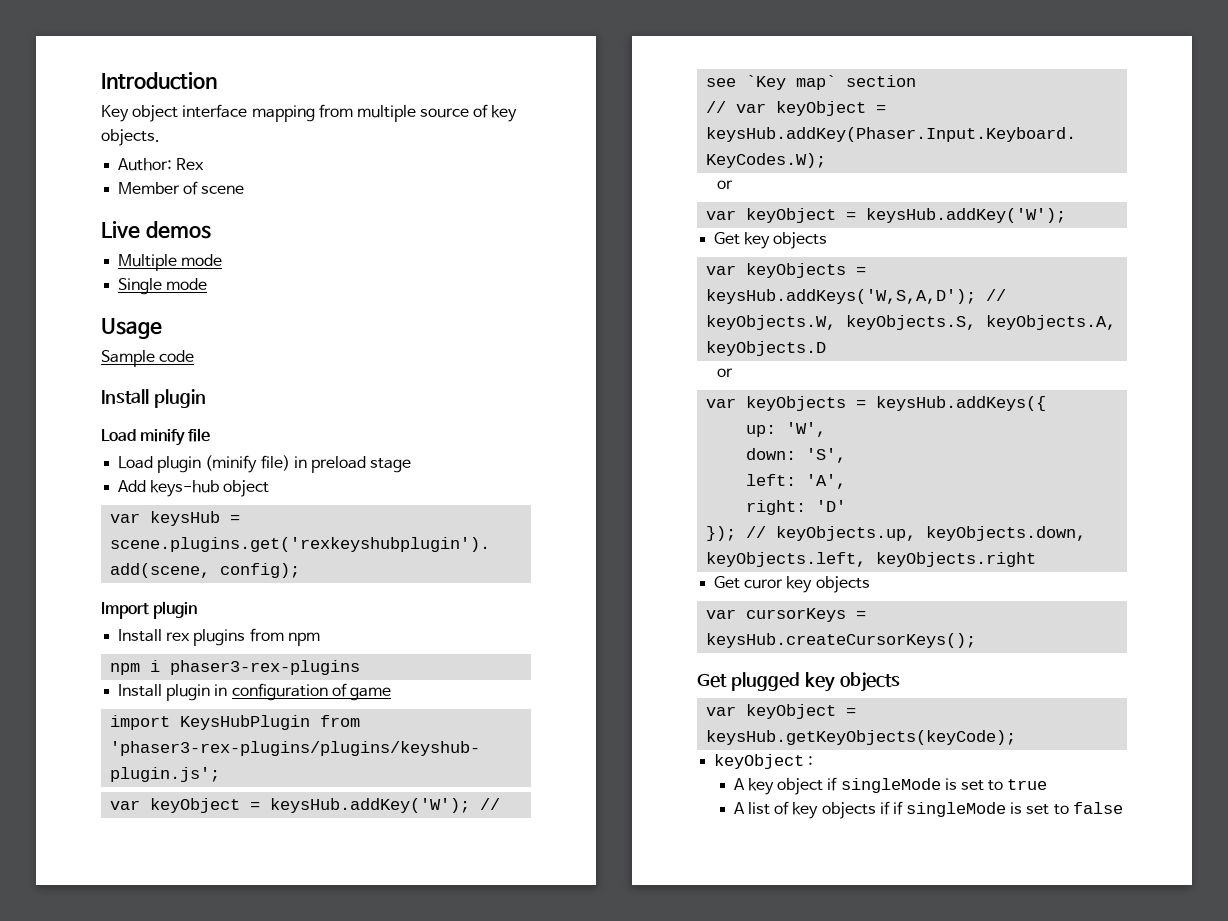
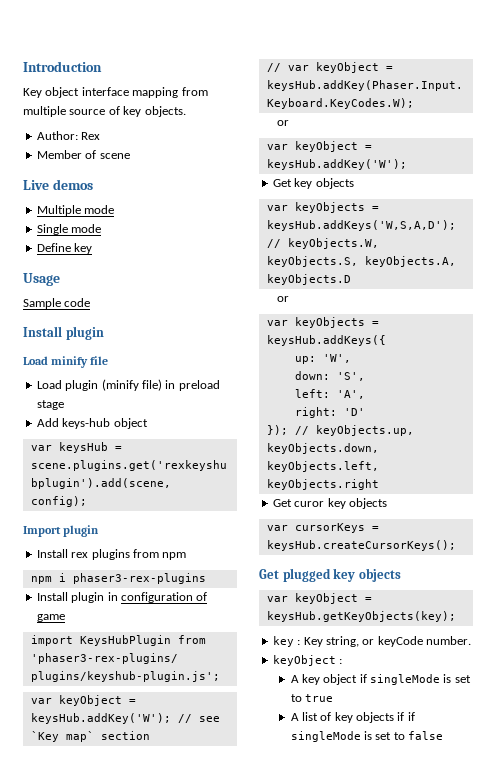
(208, 284) none -> [36,243,93,254] // Define key
[706,730,1017,745] keysHub.getKeyObjects(keyCode); -> [266,611,456,622] [272,636,471,647] keysHub.getKeyObjects(key); // key : Key string, or keyCode number.

